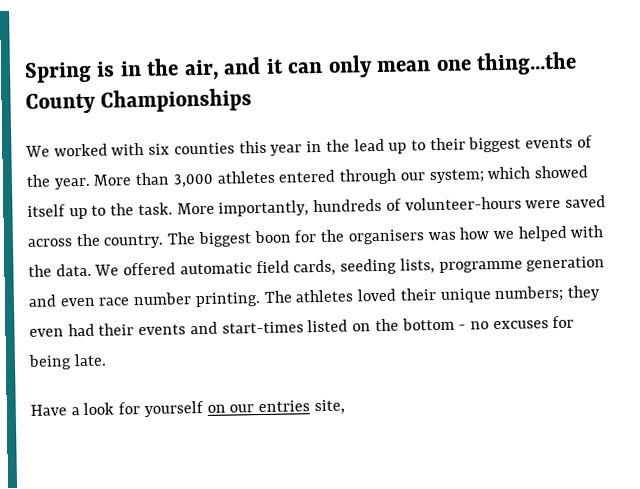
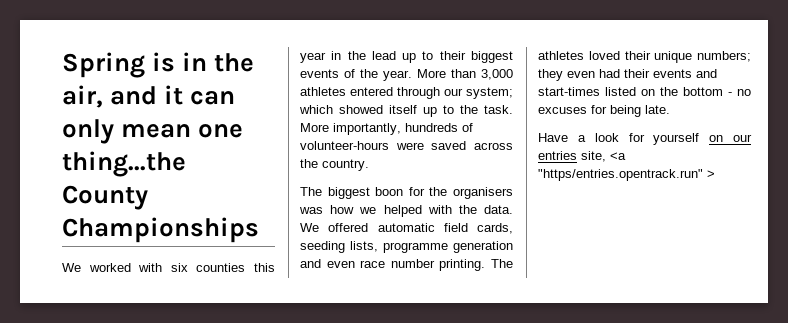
(165, 241) none -> (369, 165) //
(345, 407) none -> [610,152,626,160] [538,169,715,181] <a "https/entries.opentrack.run" >

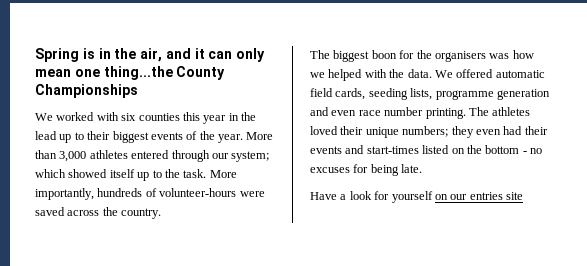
[581,151,626,162] [538,169,715,181] site, <a "https/entries.opentrack.run" > -> [506,192,523,200] site

